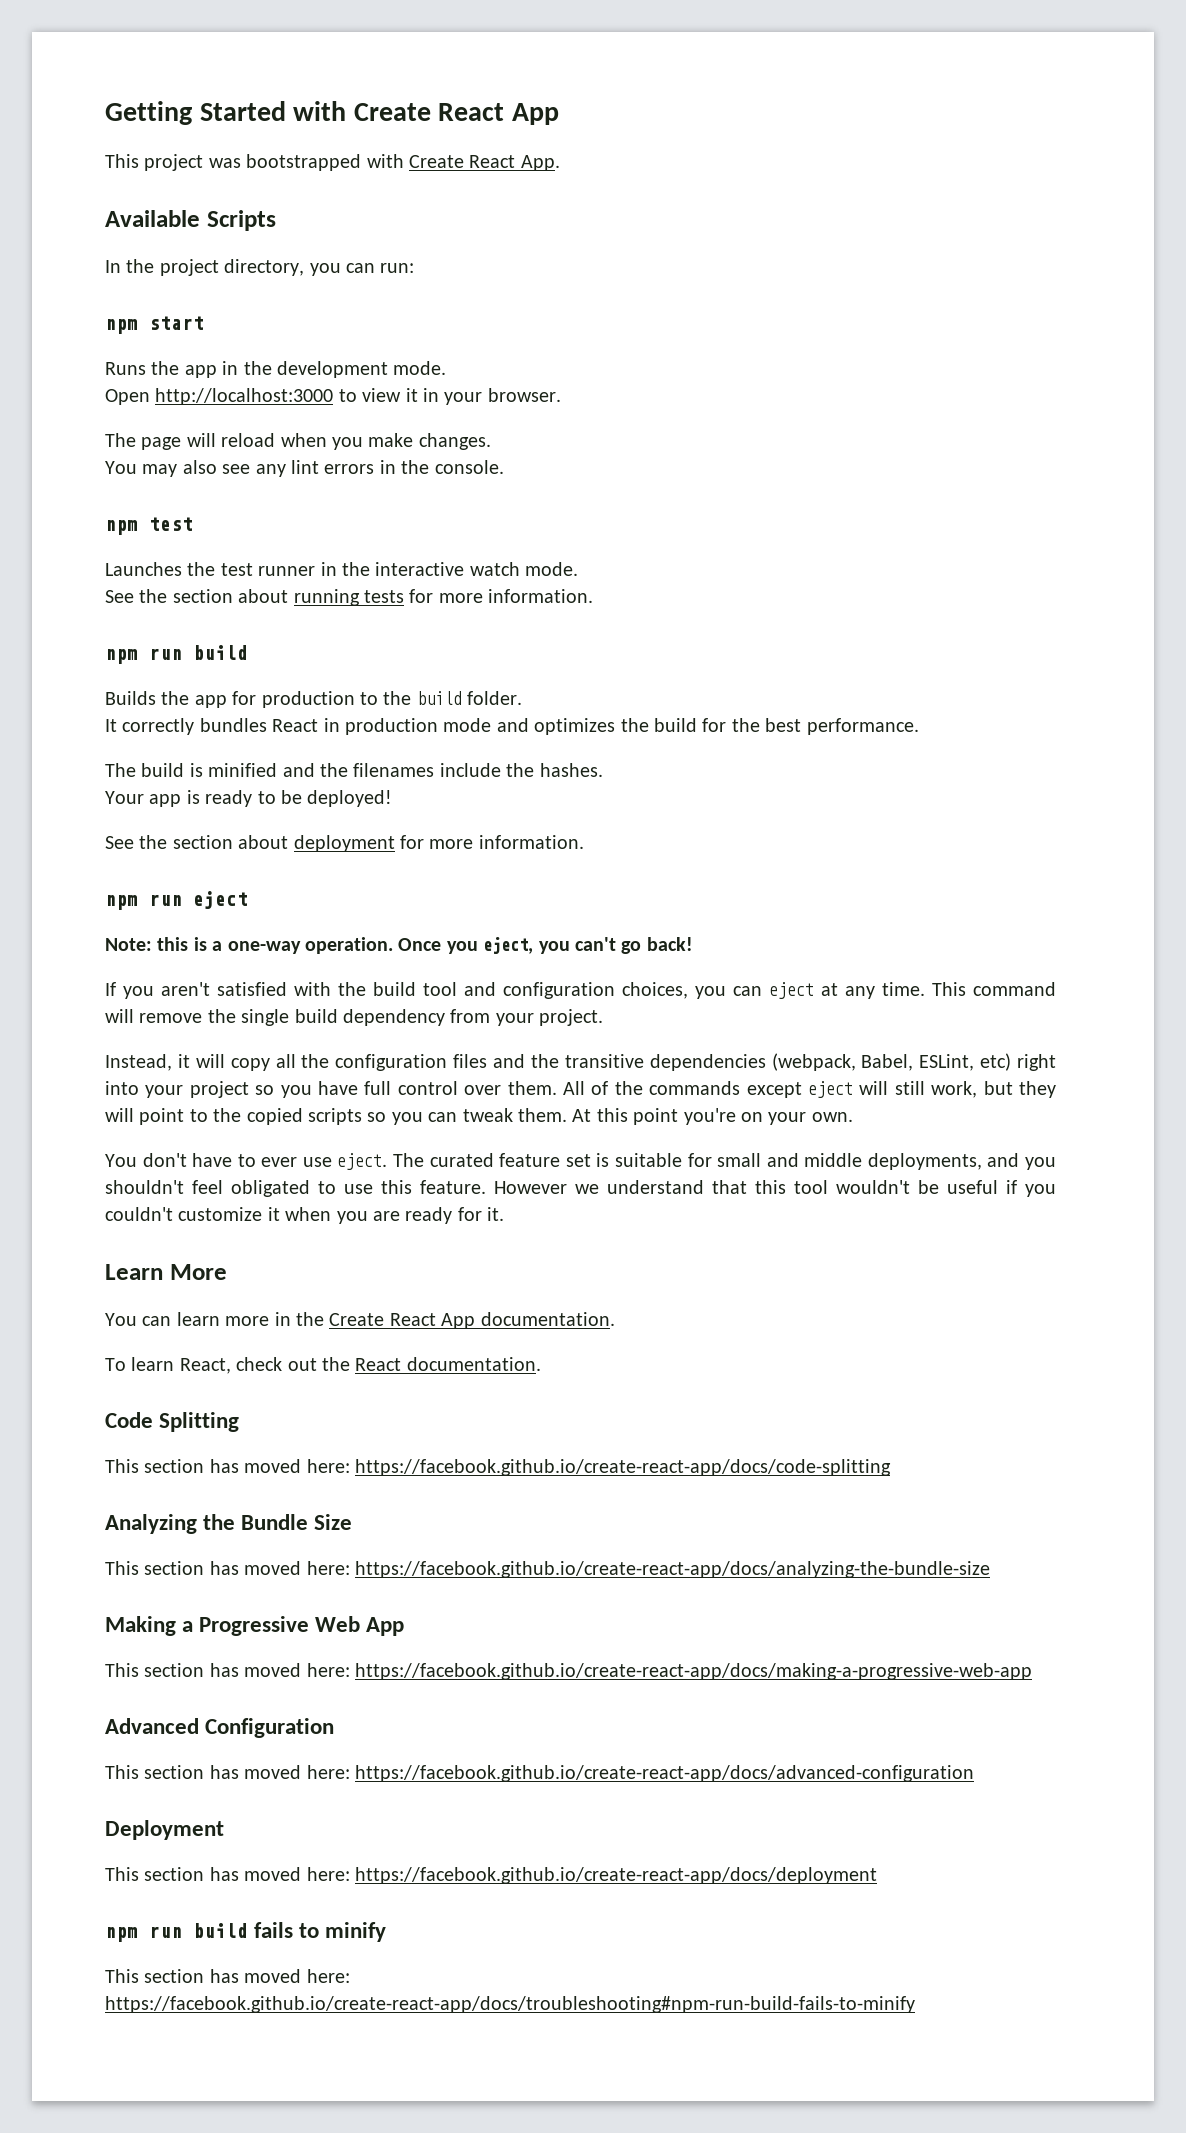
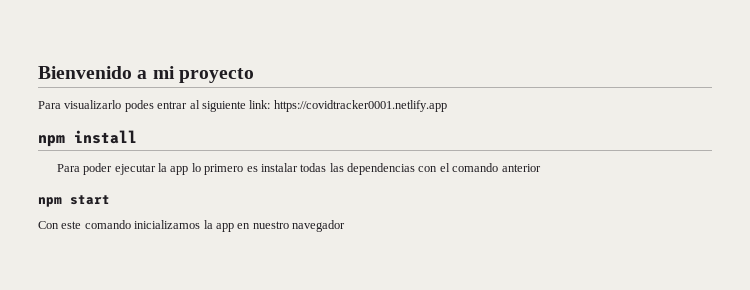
[105,101,559,125] [105,154,560,171] [105,210,276,231] [105,259,415,276] [105,316,204,334] [105,361,447,378] [105,388,561,405] [105,433,491,450] [105,460,504,477] [105,517,193,535] [105,562,579,576] [105,589,594,606] [105,645,248,664] [105,691,523,708] [105,718,919,735] [105,763,603,777] [105,790,393,807] [105,835,584,852] [105,891,248,910] [105,937,693,954] [105,982,1056,999] [105,1009,604,1026] [105,1053,1056,1071] [105,1081,1056,1098] [105,1108,853,1125] [105,1153,1056,1170] [105,1180,1056,1197] [105,1207,505,1224] [105,1264,227,1280] [105,1312,615,1329] [105,1357,541,1374] [105,1412,240,1432] [105,1459,891,1476] [105,1514,353,1534] [105,1561,990,1578] [105,1616,405,1636] [105,1663,1032,1680] [105,1718,335,1738] [105,1765,974,1782] [105,1820,224,1840] [105,1867,877,1884] [105,1922,387,1942] [105,1969,350,1983] [105,1996,915,2013] Getting Started with Create React App // This project was bootstrapped with Create React App. // Available Scripts // In the project directory, you can run: // npm start // Runs the app in the development mode. // Open http://localhost:3000 to view it in your browser. // The page will reload when you make changes. // You may also see any lint errors in the console. // npm test // Launches the test runner in the interactive watch mode. // See the section about running tests for more information. // npm run build // Builds the app for production to the build folder. // It correctly bundles React in production mode and optimizes the build for the best performance. // The build is minified and the filenames include the hashes. // Your app is ready to be deployed! // See the section about deployment for more information. // npm run eject // Note: this is a one-way operation. Once you eject, you can't go back! // If you aren't satisfied with the build tool and configuration choices, you can eject at any time. This command will remove the single build dependency from your project. // Instead, it will copy all the configuration files and the transitive dependencies (webpack, Babel, ESLint, etc) right into your project so you have full control over them. All of the commands except eject will still work, but they will point to the copied scripts so you can tweak them. At this point you're on your own. // You don't have to ever use eject. The curated feature set is suitable for small and middle deployments, and you shouldn't feel obligated to use this feature. However we understand that this tool wouldn't be useful if you couldn't customize it when you are ready for it. // Learn More // You can learn more in the Create React App documentation. // To learn React, check out the React documentation. // Code Splitting // This section has moved here: https://facebook.github.io/create-react-app/docs/code-splitting // Analyzing the Bundle Size // This section has moved here: https://facebook.github.io/create-react-app/docs/analyzing-the-bundle-size // Making a Progressive Web App // This section has moved here: https://facebook.github.io/create-react-app/docs/making-a-progressive-web-app // Advanced Configuration // This section has moved here: https://facebook.github.io/create-react-app/docs/advanced-configuration // Deployment // This section has moved here: https://facebook.github.io/create-react-app/docs/deployment // npm run build fails to minify // This section has moved here: https://facebook.github.io/create-react-app/docs/troubleshooting#npm-run-build-fails-to-minify -> [38,66,254,83] [38,100,447,112] [38,130,137,147] [56,163,541,175] [38,195,110,207] [38,220,345,232] Bienvenido a mi proyecto // Para visualizarlo podes entrar al siguiente link: https://covidtracker0001.netlify.app // npm install // Para poder ejecutar la app lo primero es instalar todas las dependencias con el comando anterior // npm start // Con este comando inicializamos la app en nuestro navegador

